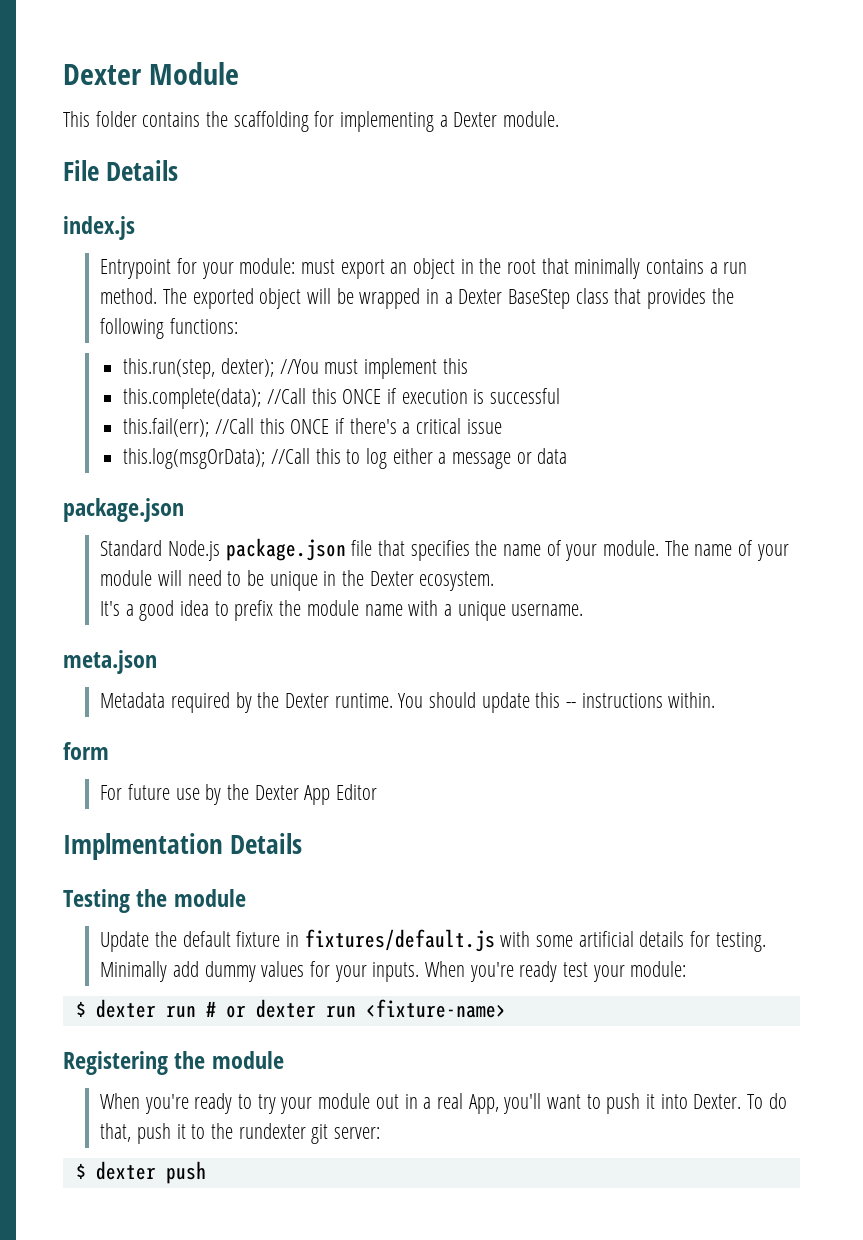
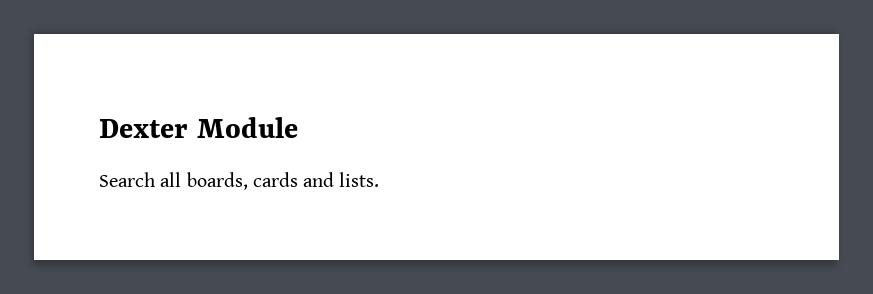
[63,111,560,132] [63,160,179,181] [63,216,135,240] [100,258,748,279] [100,288,734,309] [100,318,238,339] [123,358,468,379] [123,388,560,409] [123,418,502,437] [123,448,568,469] [63,498,184,522] [100,538,789,561] [100,570,495,591] [100,600,584,621] [63,650,157,674] [100,692,716,713] [63,742,109,760] [100,784,377,805] [63,833,303,860] [63,889,246,913] [100,929,766,952] [100,961,687,982] [75,999,506,1018] [63,1051,284,1075] [100,1093,787,1114] [100,1123,380,1144] [75,1161,206,1184] This folder contains the scaffolding for implementing a Dexter module. // File Details // index.js // Entrypoint for your module: must export an object in the root that minimally contains a run method. The exported object will be wrapped in a Dexter BaseStep class that provides the following functions: // this.run(step, dexter); //You must implement this // this.complete(data); //Call this ONCE if execution is successful // this.fail(err); //Call this ONCE if there's a critical issue // this.log(msgOrData); //Call this to log either a message or data // package.json // Standard Node.js package.json file that specifies the name of your module. The name of your module will need to be unique in the Dexter ecosystem. // It's a good idea to prefix the module name with a unique username. // meta.json // Metadata required by the Dexter runtime. You should update this -- instructions within. // form // For future use by the Dexter App Editor // Implmentation Details // Testing the module // Update the default fixture in fixtures/default.js with some artificial details for testing. Minimally add dummy values for your inputs. When you're ready test your module: // $ dexter run # or dexter run <fixture-name> // Registering the module // When you're ready to try your module out in a real App, you'll want to push it into Dexter. To do that, push it to the rundexter git server: // $ dexter push -> [99,172,380,190] Search all boards, cards and lists.

